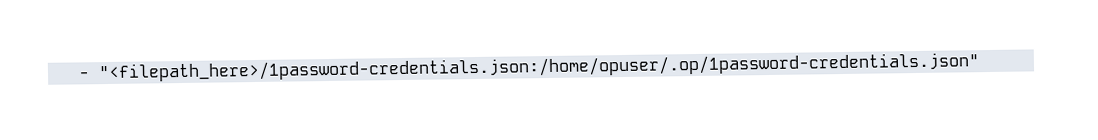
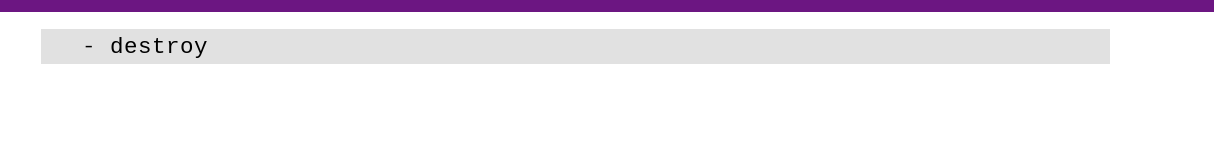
[97,52,980,83] "<filepath_here>/1password-credentials.json:/home/opuser/.op/1password-credentials.json" -> [109,37,208,58] destroy

